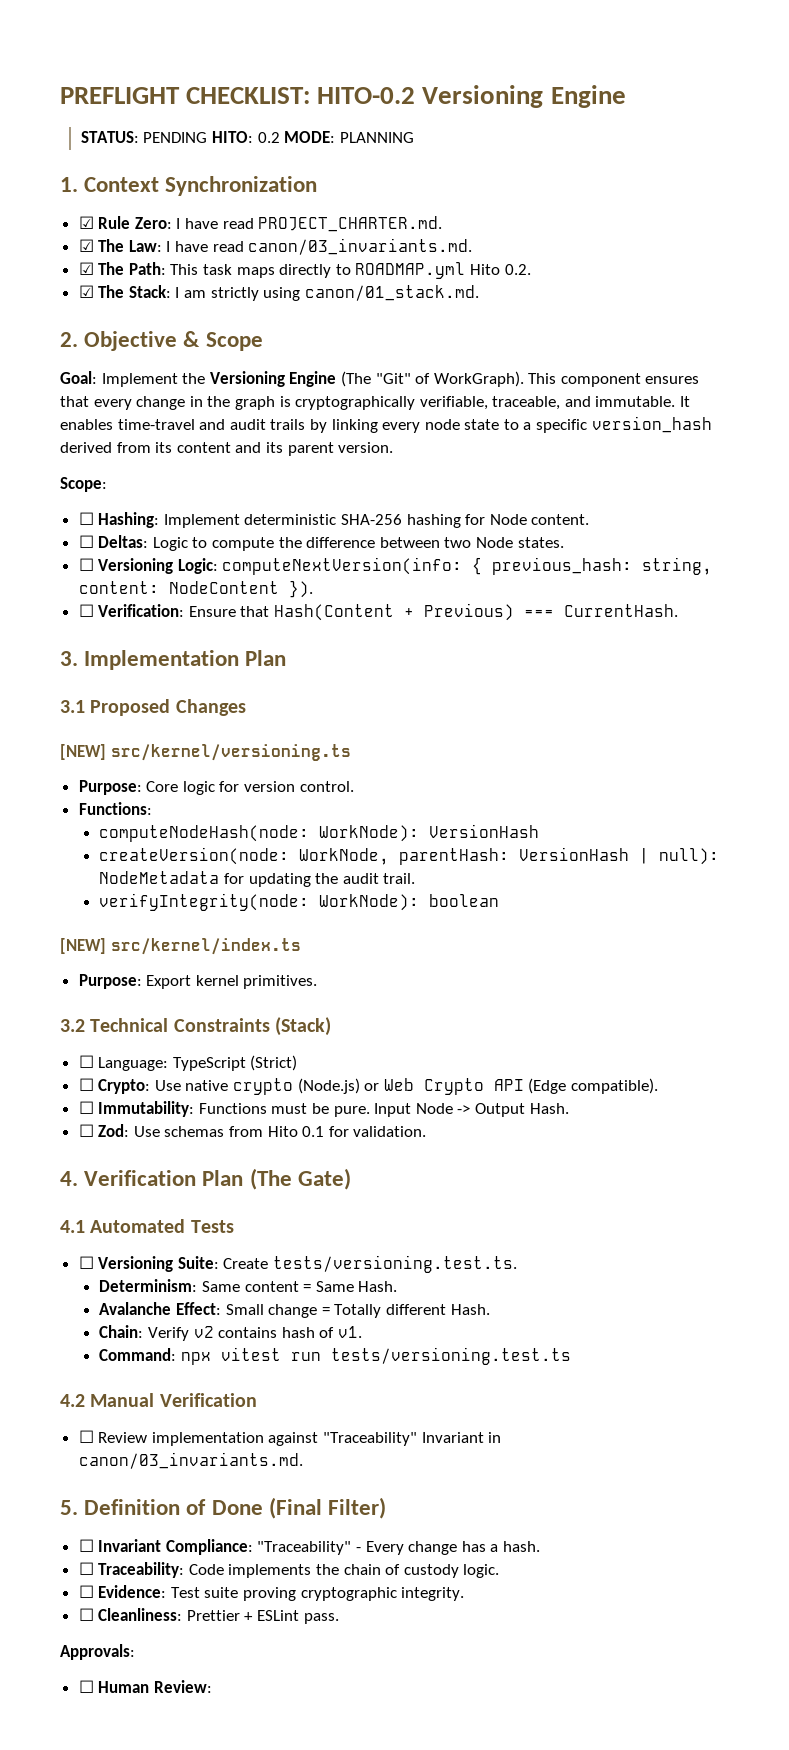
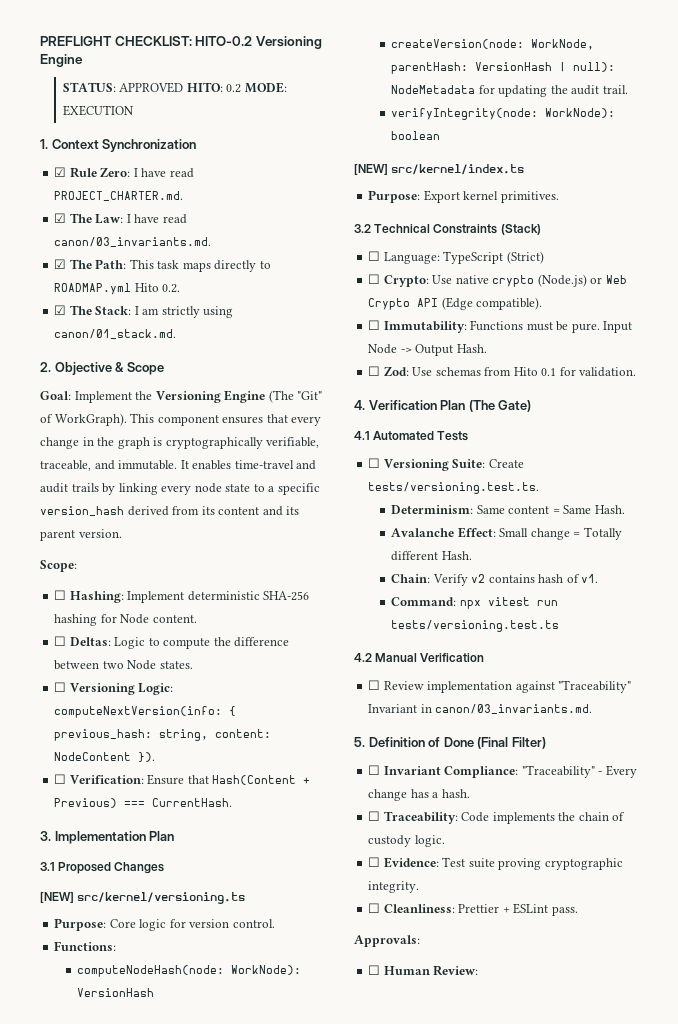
[143,132,208,143] PENDING -> [119,82,184,93] APPROVED
[339,132,414,143] PLANNING -> [62,105,134,116] EXECUTION

